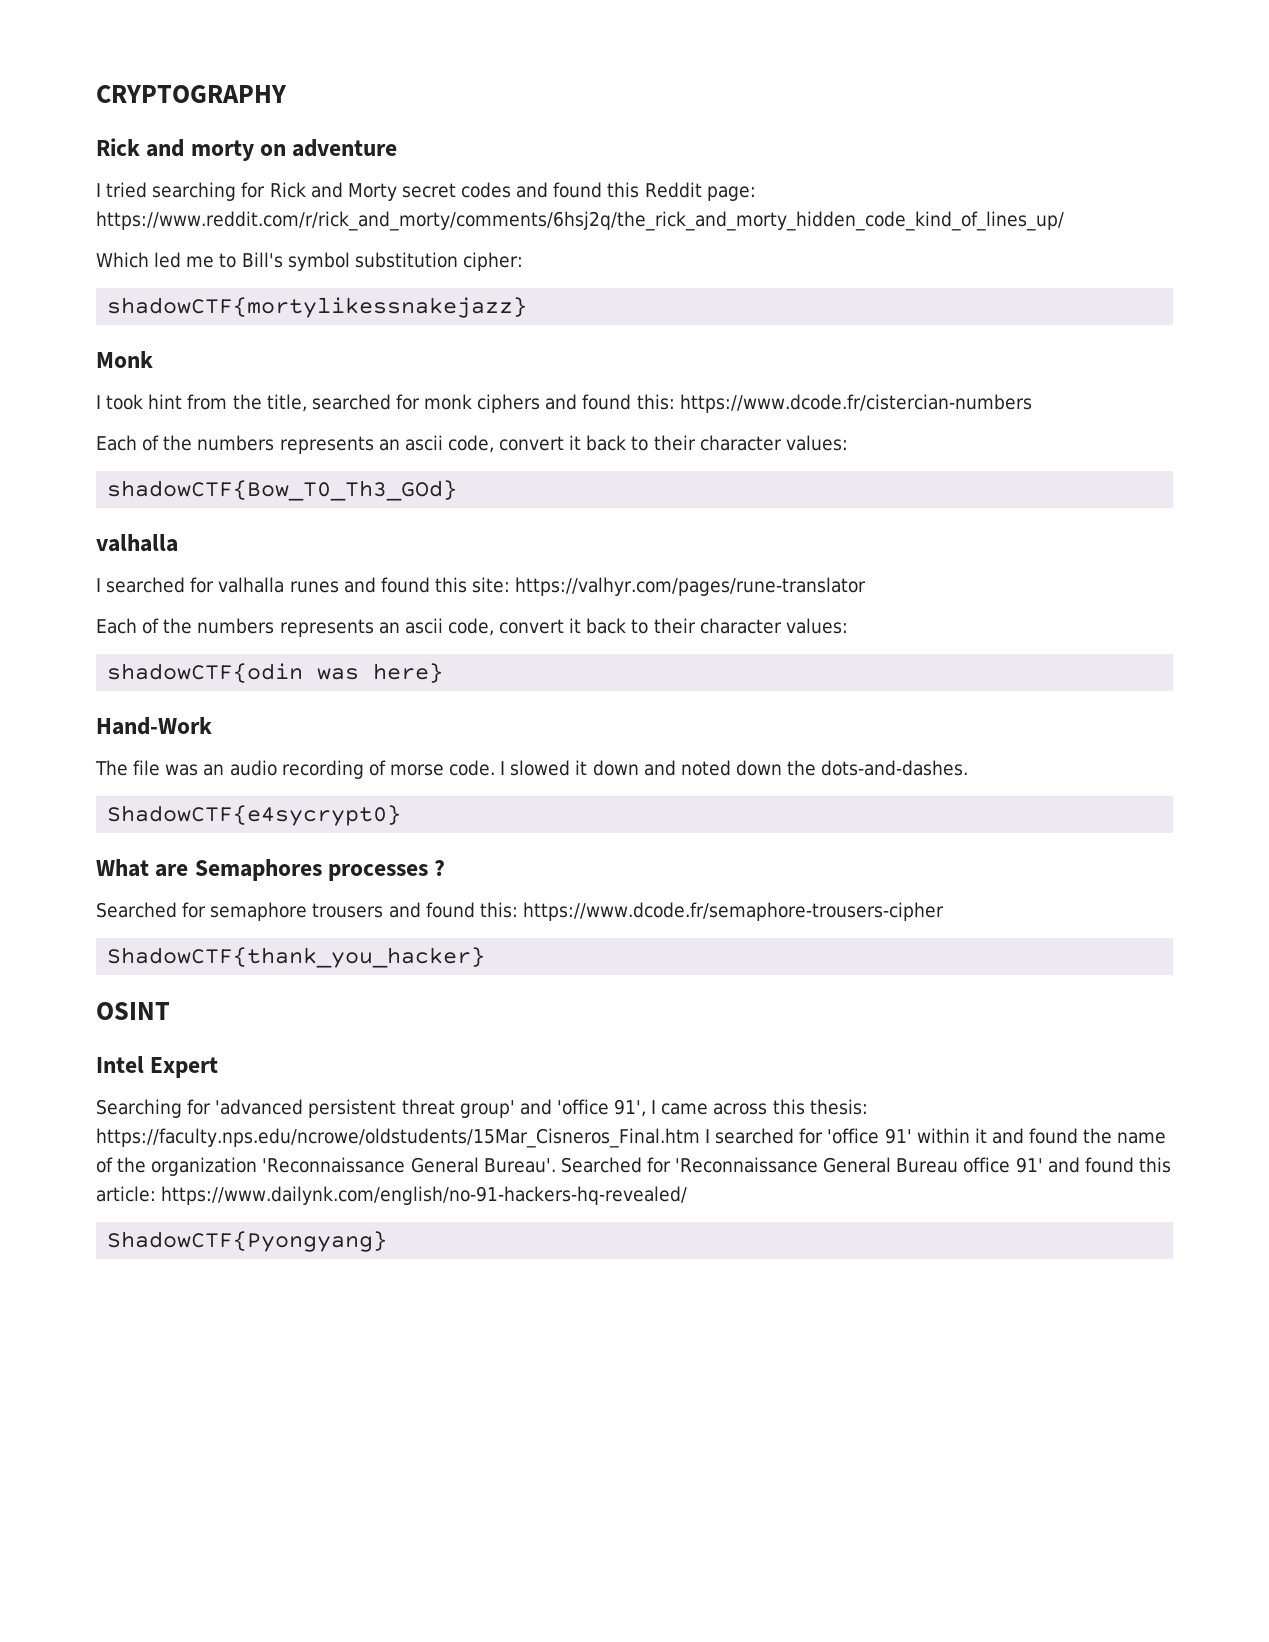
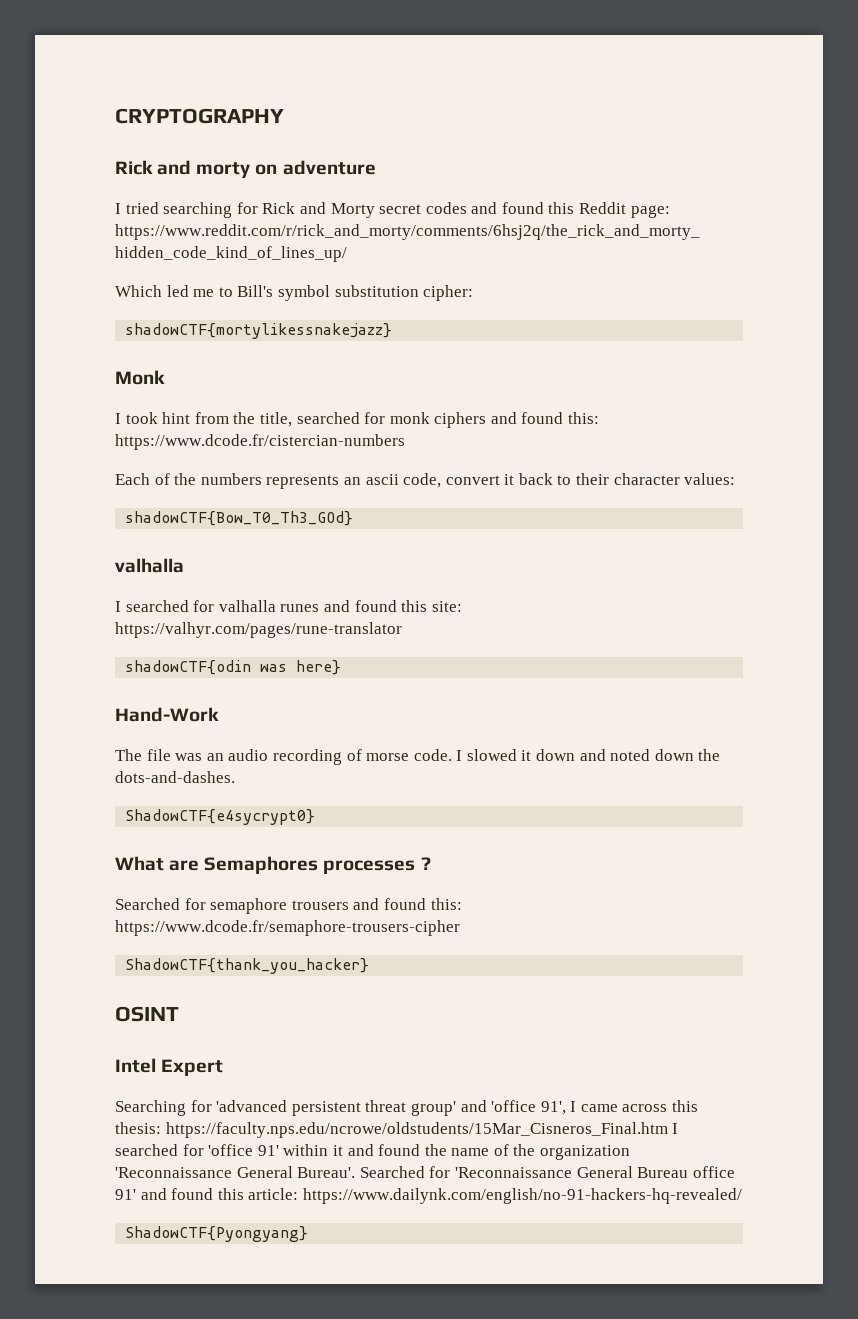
[96,618,848,637] // Each of the numbers represents an ascii code, convert it back to their character values: -> (402, 630) none

